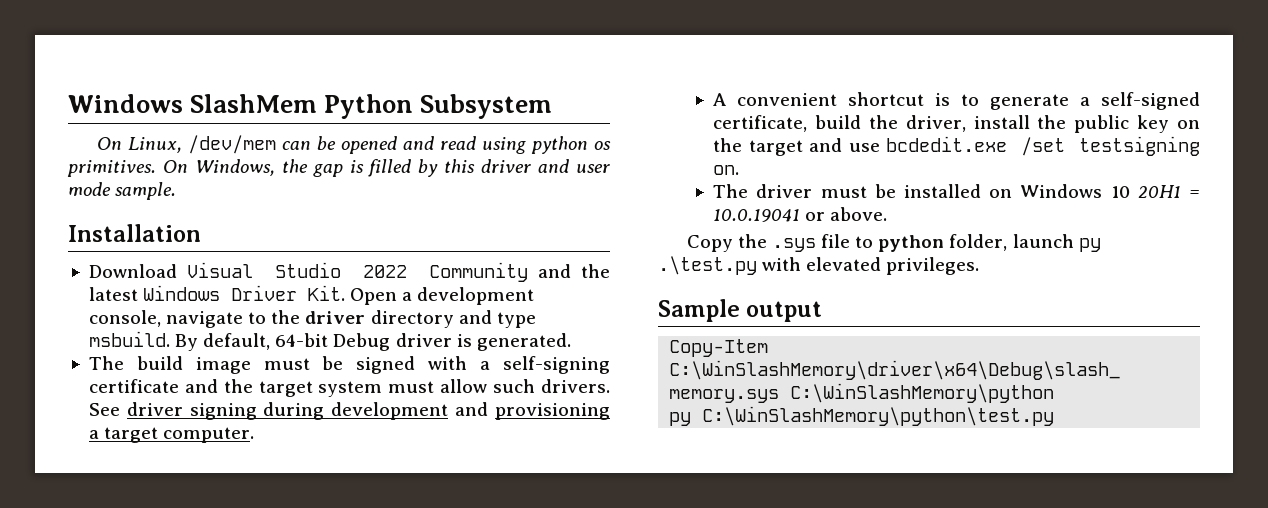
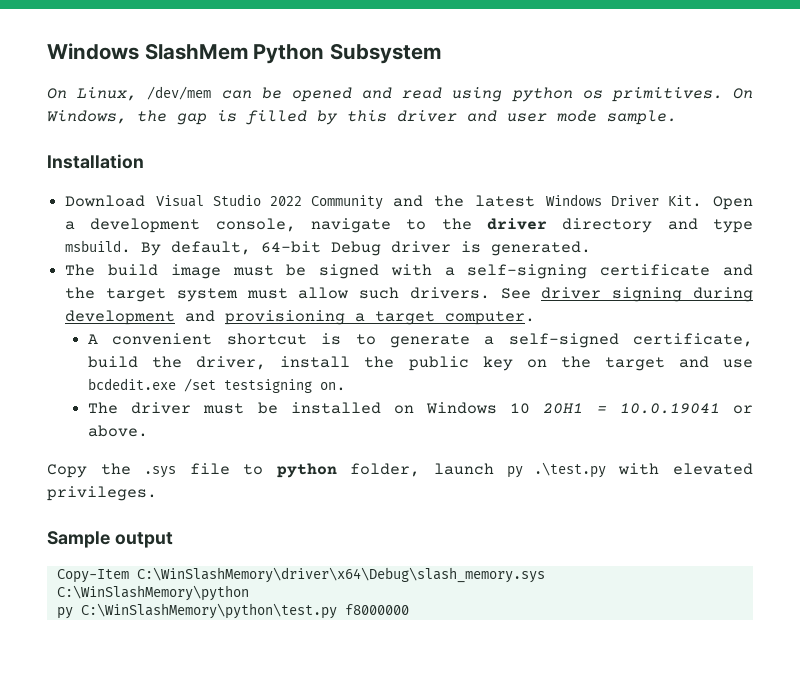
(1055, 416) none -> [344,604,409,615] f8000000

